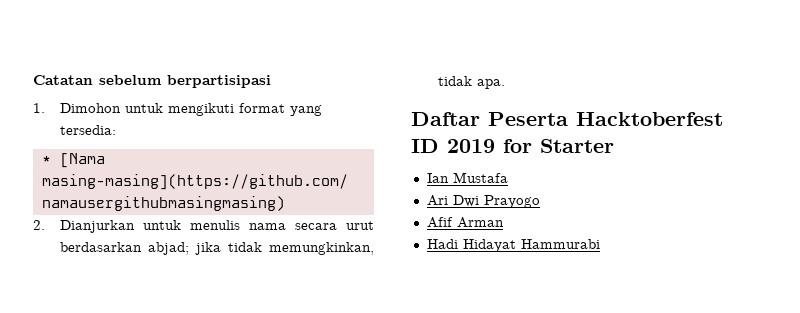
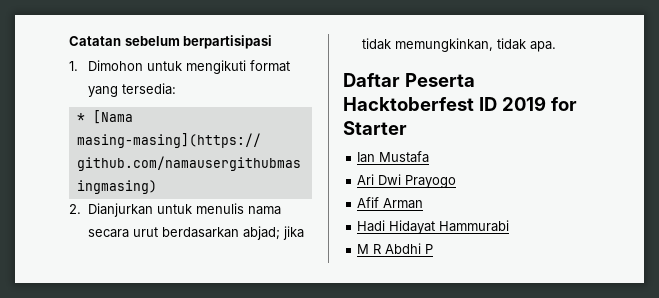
(600, 244) none -> [357,243,434,254] // M R Abdhi P

